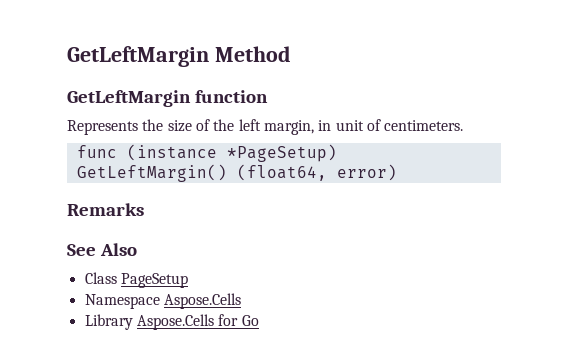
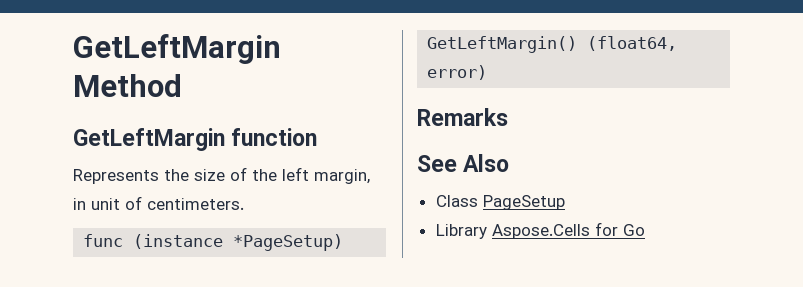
[84,293,241,309] // Namespace Aspose.Cells -> (565, 202) none

